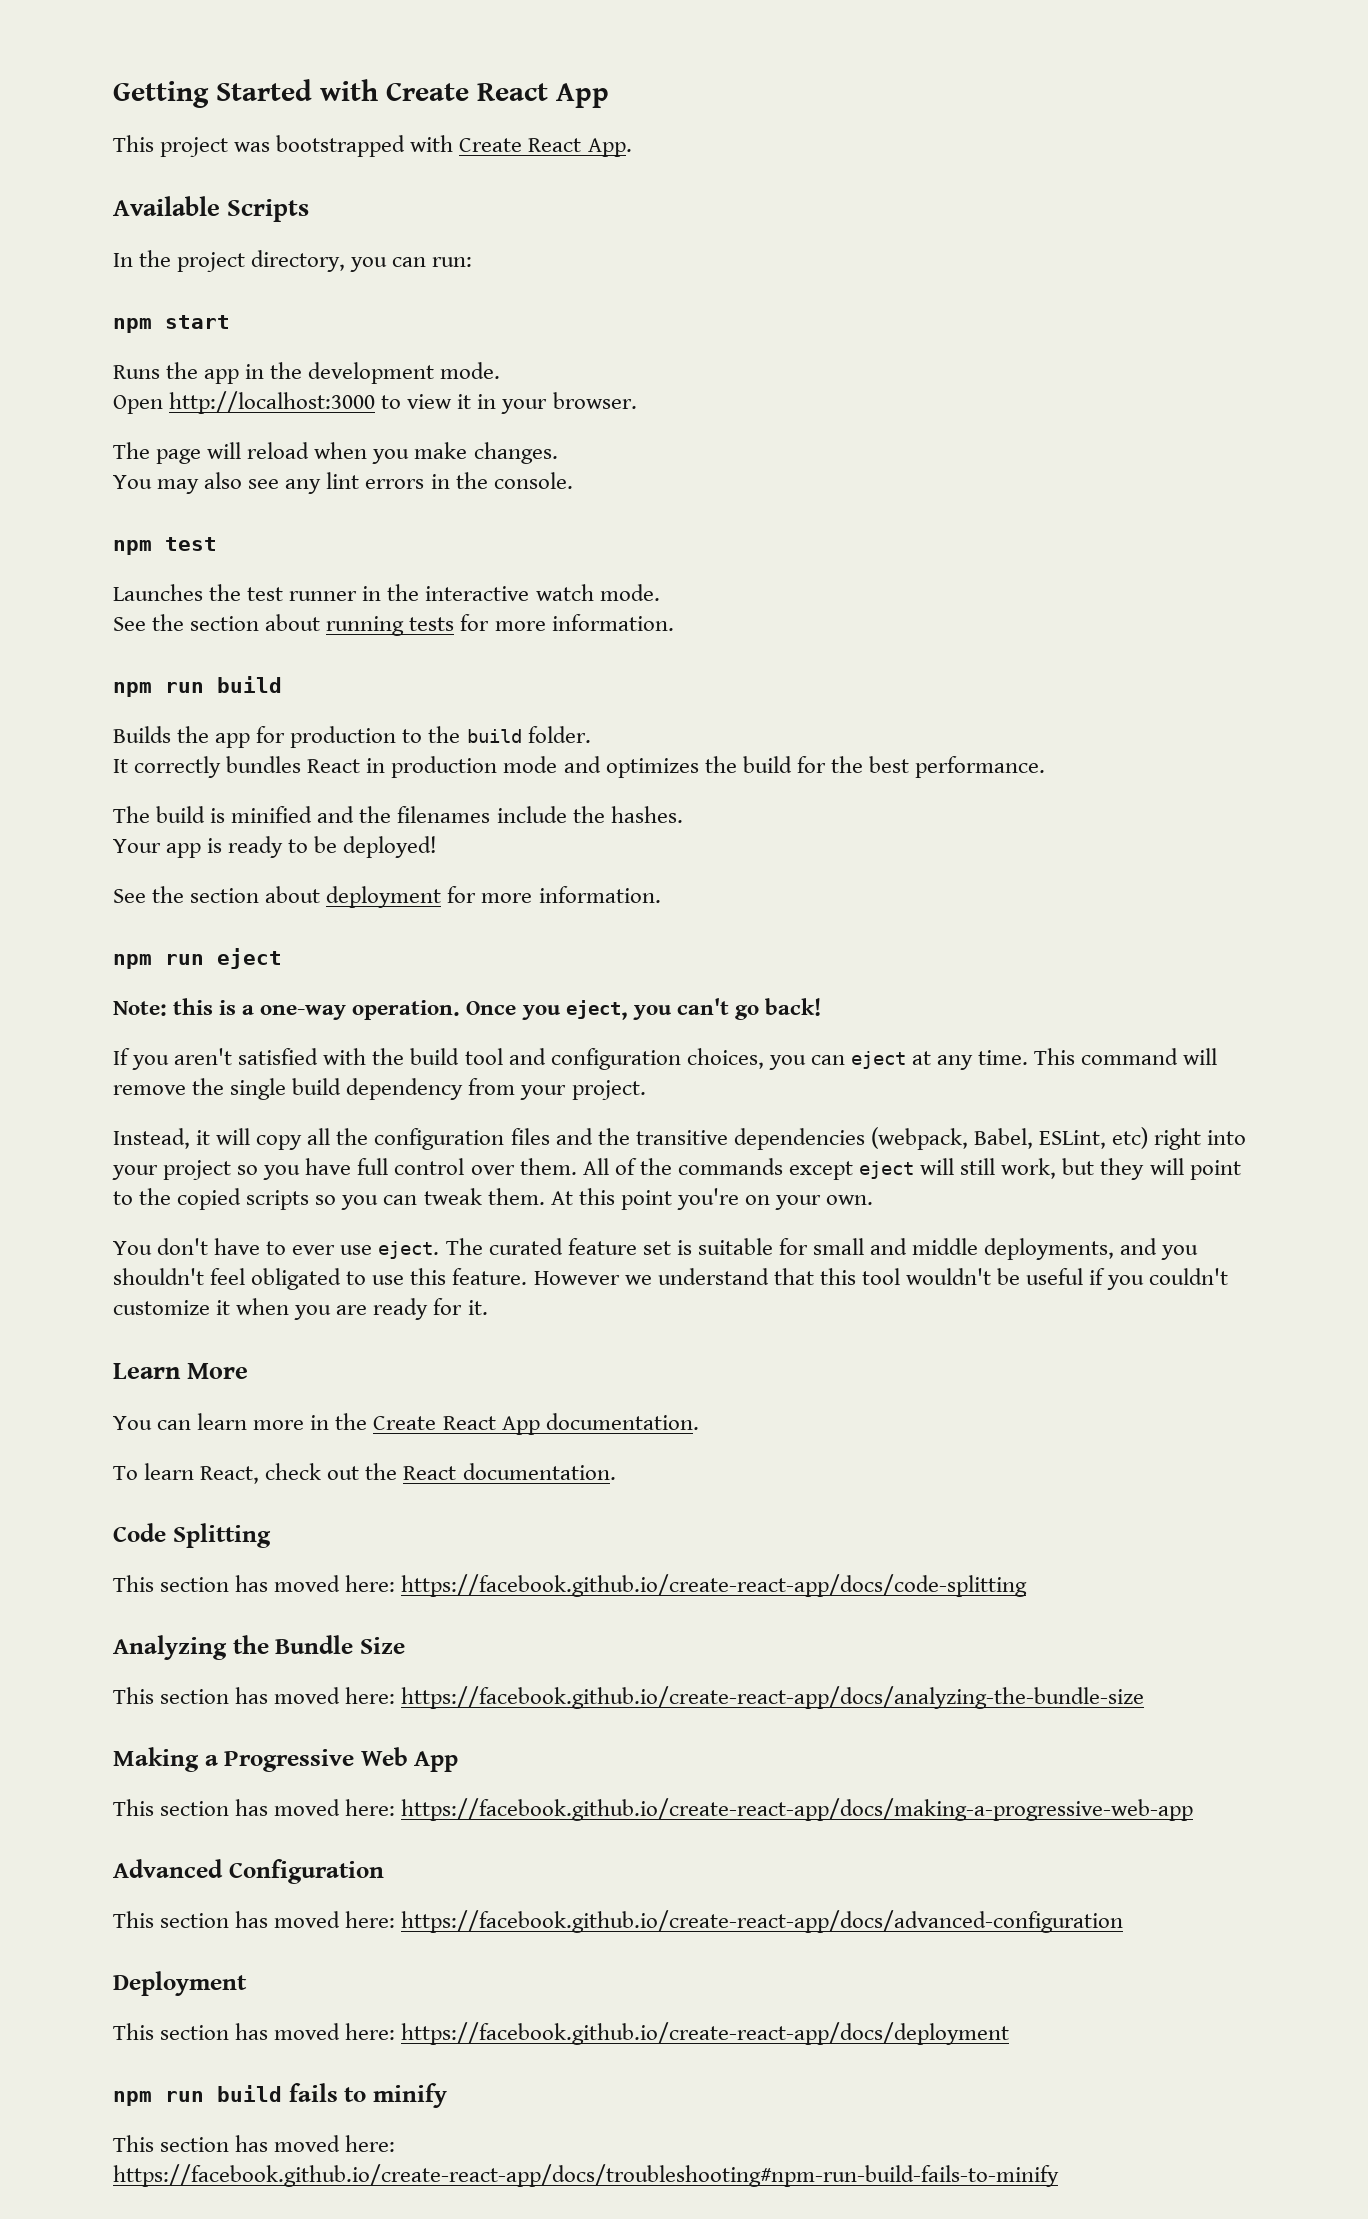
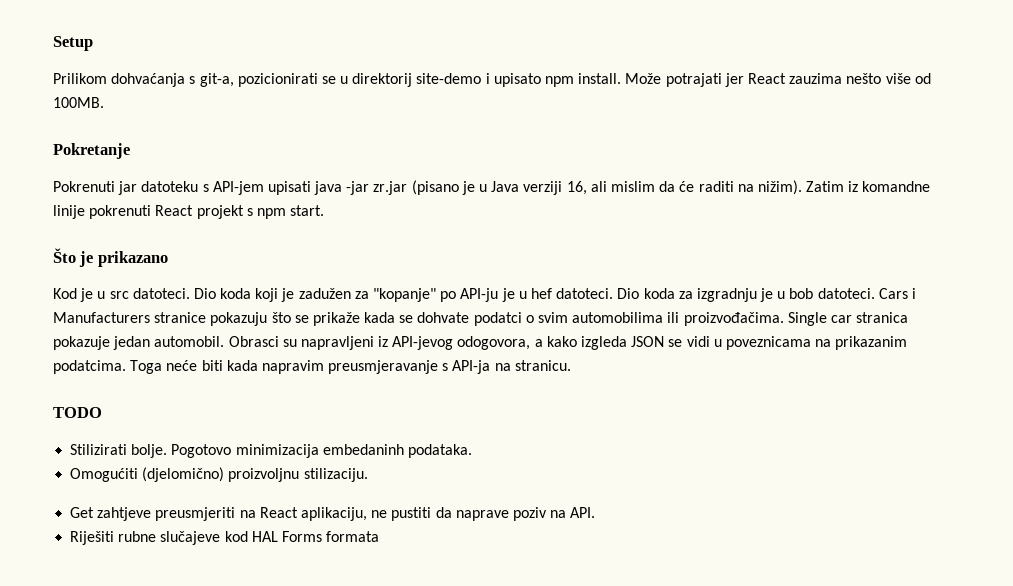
[113,79,609,108] [113,135,632,157] [113,196,310,222] [113,250,473,272] [113,315,230,333] [113,362,501,384] [113,391,637,414] [113,442,558,464] [113,472,573,494] [113,537,217,555] [113,584,660,601] [113,614,674,636] [113,676,282,697] [113,726,591,748] [113,756,1046,778] [113,806,683,823] [113,836,438,858] [113,886,661,908] [113,948,282,969] [113,998,821,1020] [113,1048,1218,1070] [113,1078,646,1100] [113,1127,1247,1150] [112,1158,1241,1180] [113,1188,874,1210] [113,1238,1199,1260] [113,1268,1229,1290] [113,1298,488,1320] [113,1363,249,1379] [113,1413,699,1435] [113,1463,616,1484] [113,1523,271,1548] [113,1574,1028,1597] [113,1635,405,1660] [113,1686,1145,1709] [113,1747,459,1772] [113,1798,1194,1821] [113,1859,384,1884] [113,1910,1124,1933] [113,1971,247,1996] [113,2022,1010,2045] [113,2083,447,2108] [113,2135,396,2152] [113,2164,1059,2187] Getting Started with Create React App // This project was bootstrapped with Create React App. // Available Scripts // In the project directory, you can run: // npm start // Runs the app in the development mode. // Open http://localhost:3000 to view it in your browser. // The page will reload when you make changes. // You may also see any lint errors in the console. // npm test // Launches the test runner in the interactive watch mode. // See the section about running tests for more information. // npm run build // Builds the app for production to the build folder. // It correctly bundles React in production mode and optimizes the build for the best performance. // The build is minified and the filenames include the hashes. // Your app is ready to be deployed! // See the section about deployment for more information. // npm run eject // Note: this is a one-way operation. Once you eject, you can't go back! // If you aren't satisfied with the build tool and configuration choices, you can eject at any time. This command will remove the single build dependency from your project. // Instead, it will copy all the configuration files and the transitive dependencies (webpack, Babel, ESLint, etc) right into your project so you have full control over them. All of the commands except eject will still work, but they will point to the copied scripts so you can tweak them. At this point you're on your own. // You don't have to ever use eject. The curated feature set is suitable for small and middle deployments, and you shouldn't feel obligated to use this feature. However we understand that this tool wouldn't be useful if you couldn't customize it when you are ready for it. // Learn More // You can learn more in the Create React App documentation. // To learn React, check out the React documentation. // Code Splitting // This section has moved here: https://facebook.github.io/create-react-app/docs/code-splitting // Analyzing the Bundle Size // This section has moved here: https://facebook.github.io/create-react-app/docs/analyzing-the-bundle-size // Making a Progressive Web App // This section has moved here: https://facebook.github.io/create-react-app/docs/making-a-progressive-web-app // Advanced Configuration // This section has moved here: https://facebook.github.io/create-react-app/docs/advanced-configuration // Deployment // This section has moved here: https://facebook.github.io/create-react-app/docs/deployment // npm run build fails to minify // This section has moved here: https://facebook.github.io/create-react-app/docs/troubleshooting#npm-run-build-fails-to-minify -> [53,36,93,51] [53,73,931,87] [53,97,104,108] [53,143,130,159] [53,180,931,195] [53,205,325,219] [53,248,168,267] [53,288,916,302] [53,312,909,326] [53,336,908,350] [53,360,571,374] [53,407,102,418] [70,444,472,458] [70,467,368,482] [70,507,596,521] [70,531,380,545] Setup // Prilikom dohvaćanja s git-a, pozicionirati se u direktorij site-demo i upisato npm install. Može potrajati jer React zauzima nešto više od 100MB. // Pokretanje // Pokrenuti jar datoteku s API-jem upisati java -jar zr.jar (pisano je u Java verziji 16, ali mislim da će raditi na nižim). Zatim iz komandne linije pokrenuti React projekt s npm start. // Što je prikazano // Kod je u src datoteci. Dio koda koji je zadužen za "kopanje" po API-ju je u hef datoteci. Dio koda za izgradnju je u bob datoteci. Cars i Manufacturers stranice pokazuju što se prikaže kada se dohvate podatci o svim automobilima ili proizvođačima. Single car stranica pokazuje jedan automobil. Obrasci su napravljeni iz API-jevog odogovora, a kako izgleda JSON se vidi u poveznicama na prikazanim podatcima. Toga neće biti kada napravim preusmjeravanje s API-ja na stranicu. // TODO // Stilizirati bolje. Pogotovo minimizacija embedaninh podataka. // Omogućiti (djelomično) proizvoljnu stilizaciju. // Get zahtjeve preusmjeriti na React aplikaciju, ne pustiti da naprave poziv na API. // Riješiti rubne slučajeve kod HAL Forms formata

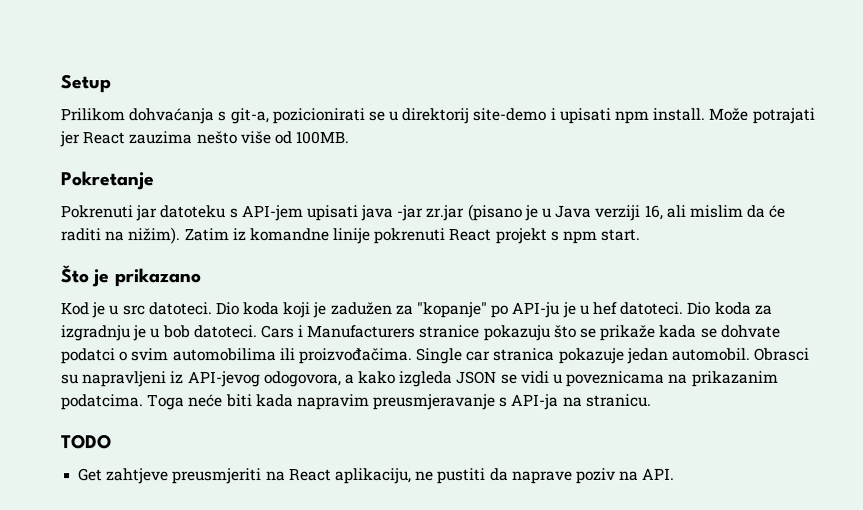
[493,73,541,87] upisato -> [558,107,611,124] upisati
[70,444,472,458] [70,467,368,482] // Stilizirati bolje. Pogotovo minimizacija embedaninh podataka. // Omogućiti (djelomično) proizvoljnu stilizaciju. -> (112, 442) none
[70,531,380,545] // Riješiti rubne slučajeve kod HAL Forms formata -> (676, 473) none

